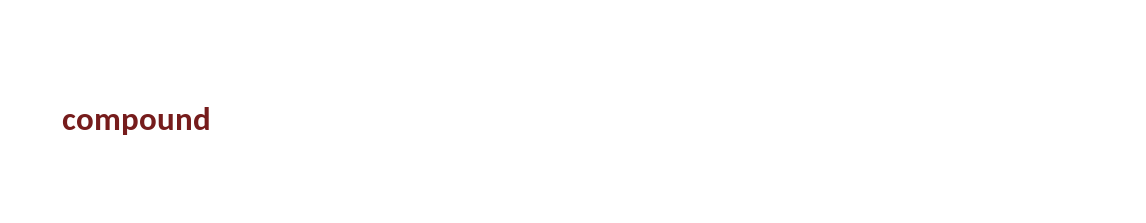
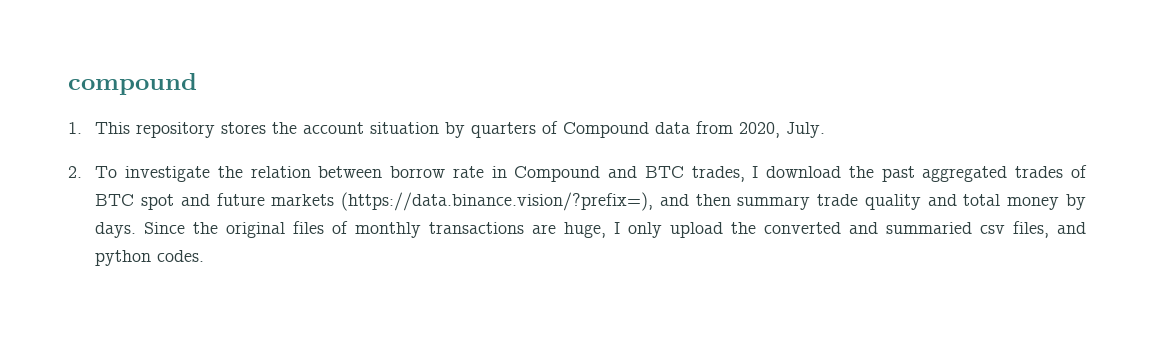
(211, 121) none -> [68,121,826,138] [68,165,1088,182] [95,192,1086,211] [95,221,1086,238] [95,250,205,266] // 1. This repository stores the account situation by quarters of Compound data from 2020, July. // 2. To investigate the relation between borrow rate in Compound and BTC trades, I download the past aggregated trades of BTC spot and future markets (https://data.binance.vision/?prefix=), and then summary trade quality and total money by days. Since the original files of monthly transactions are huge, I only upload the converted and summaried csv files, and python codes.

